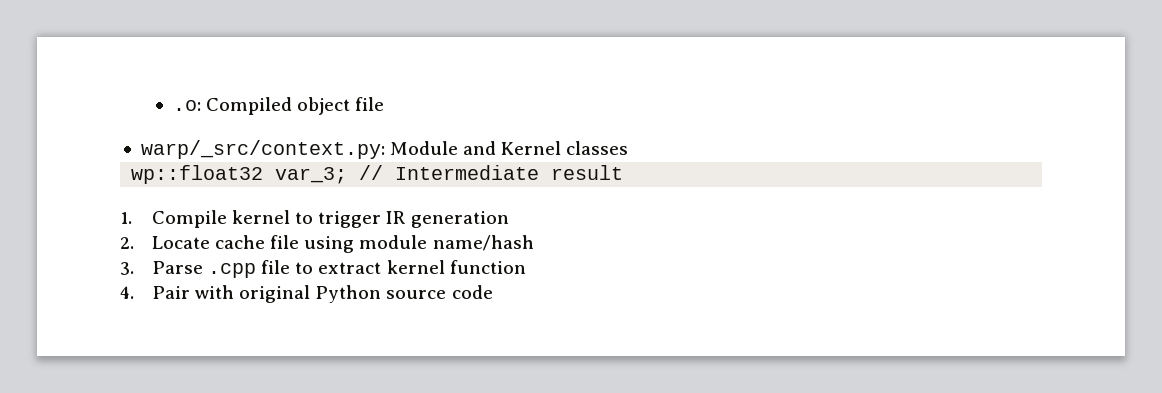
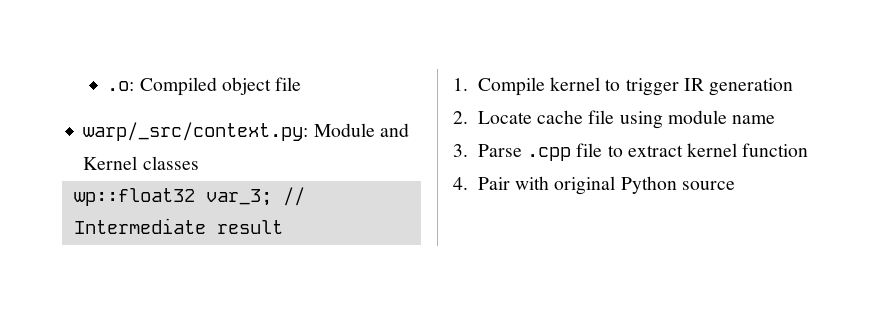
[432,235,534,251] name/hash -> [732,115,776,124] name
[451,285,493,299] code -> (735, 185) none

